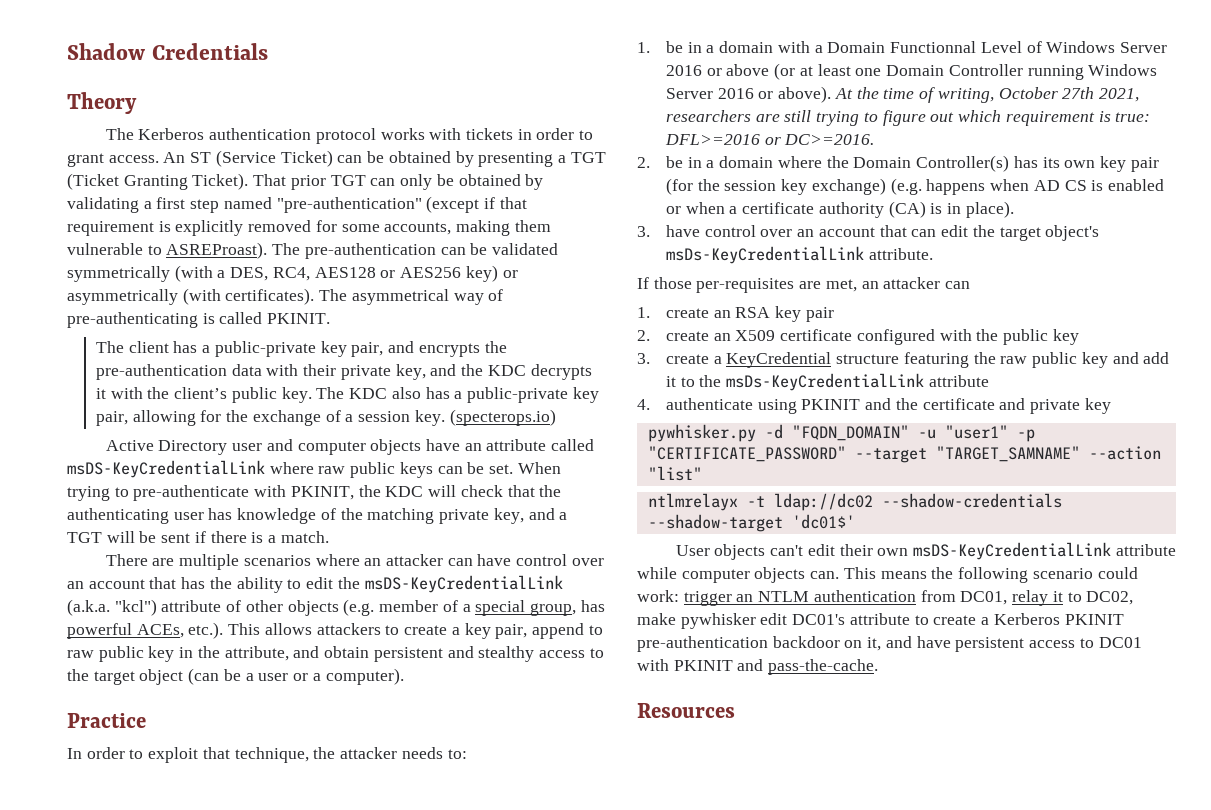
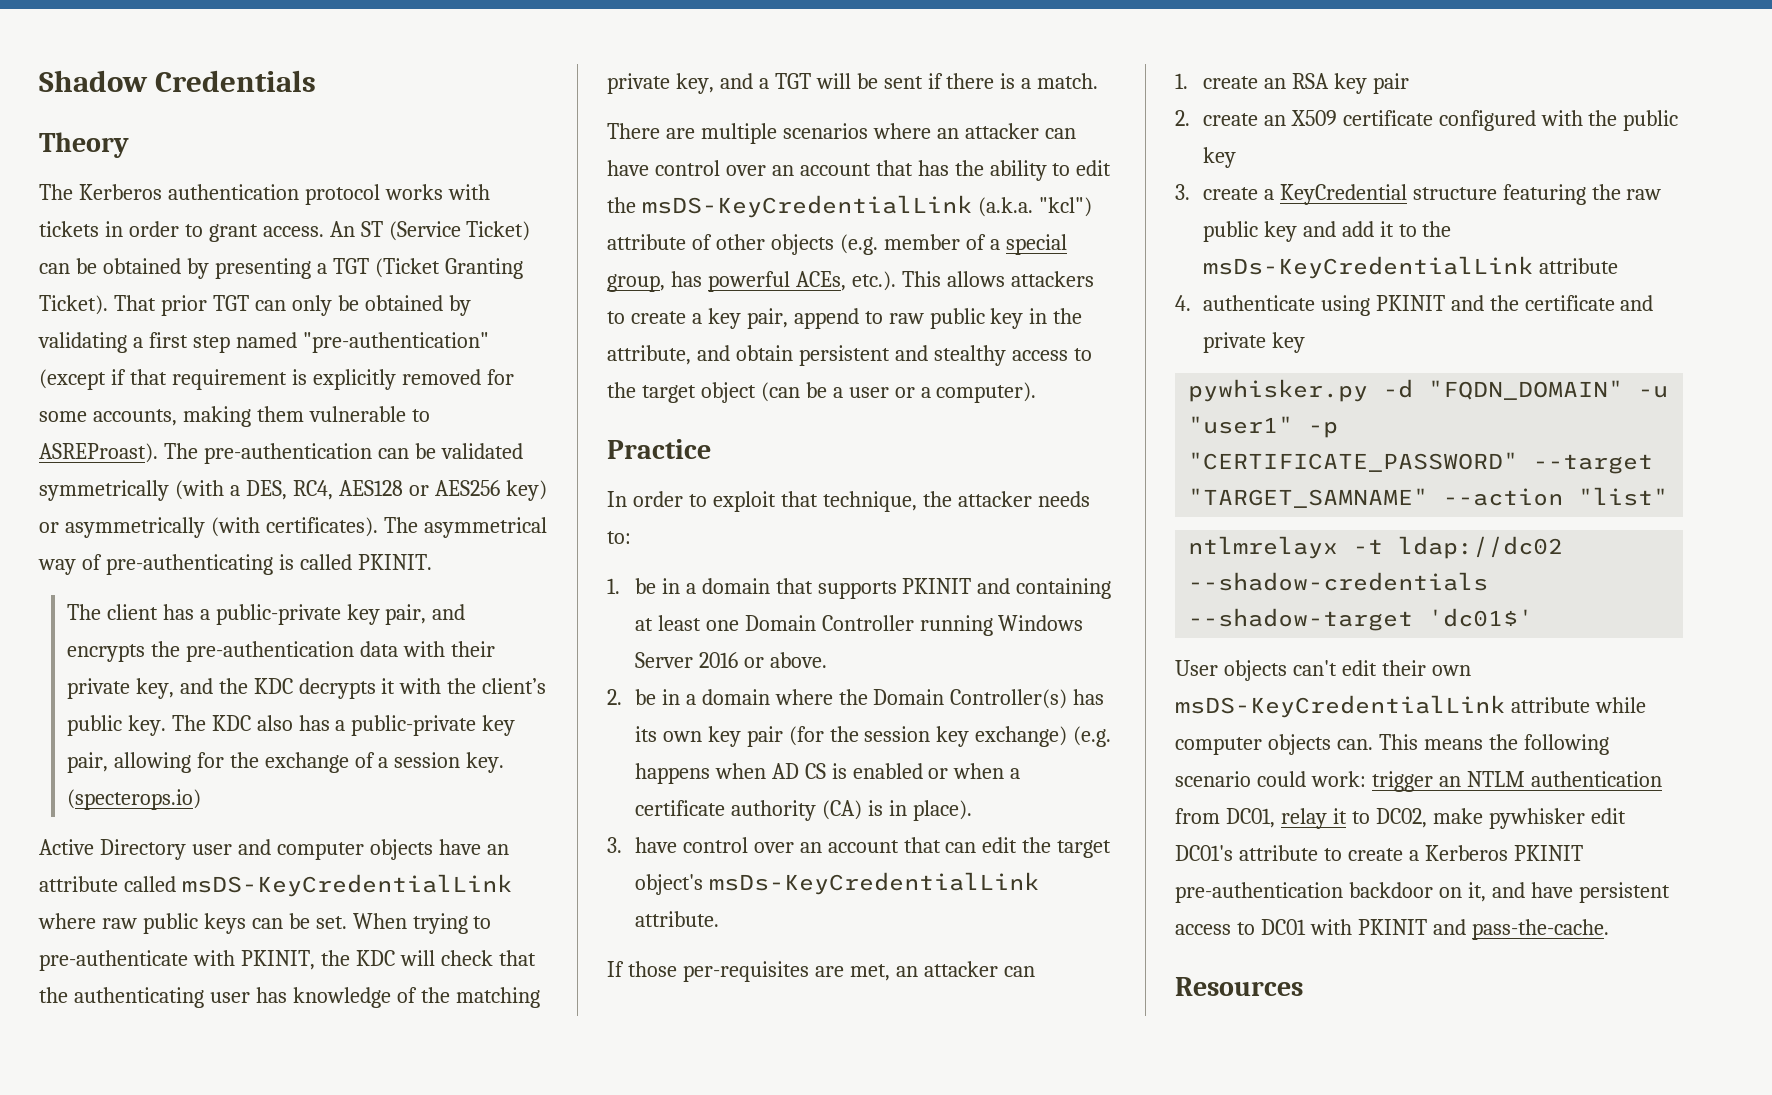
[777,41,1168,53] [666,63,796,80] with a Domain Functionnal Level of Windows Server 2016 or above (or -> [775,578,1112,599] that supports PKINIT and containing
[778,86,1140,103] [666,110,1151,126] [665,134,875,145] above). At the time of writing, October 27th 2021, researchers are still trying to figure out which requirement is true: DFL>=2016 or DC>=2016. -> [769,652,827,668] above.

